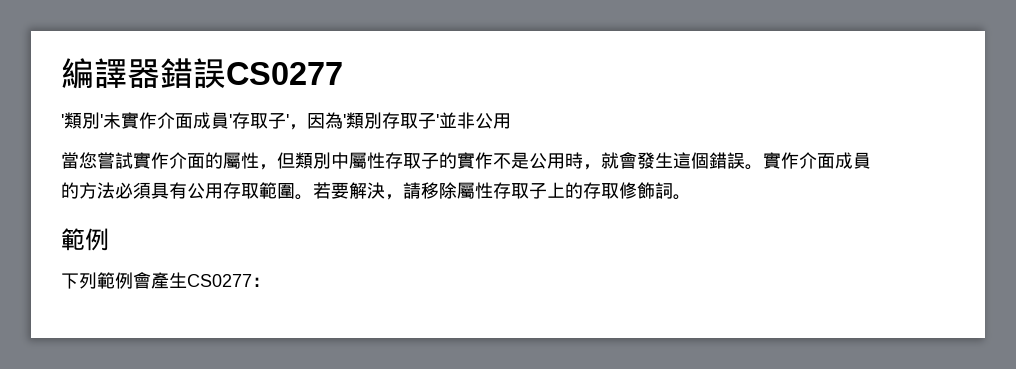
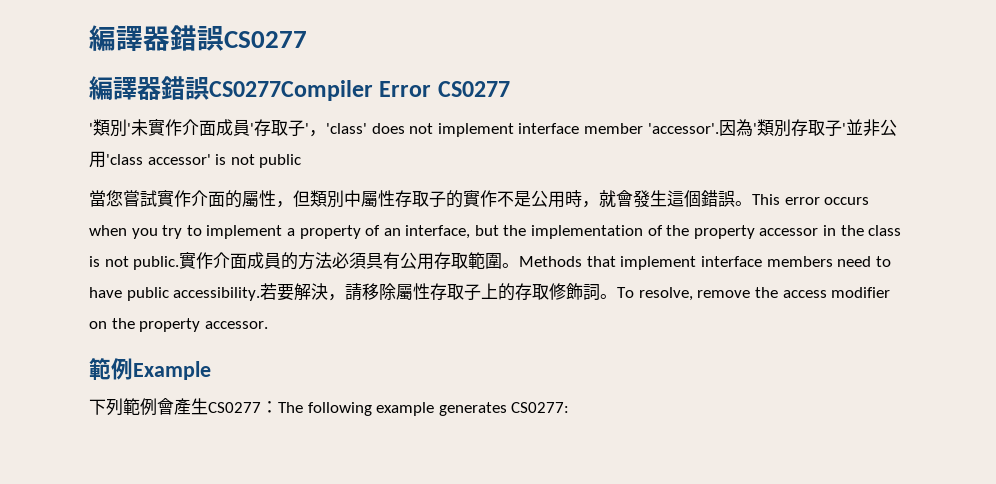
(343, 73) none -> [89,76,510,101] // 編譯器錯誤CS0277Compiler Error CS0277
(307, 127) none -> [326,123,719,137] 'class' does not implement interface member 'accessor'.
(511, 121) none -> [106,154,302,168] 'class accessor' is not public
(763, 167) none -> [752,194,870,205] [89,225,902,239] [89,256,180,270] This error occurs when you try to implement a property of an interface, but the implementation of the property accessor in the class is not public.
(313, 197) none -> [519,256,891,270] [89,287,261,301] Methods that implement interface members need to have public accessibility.
[61,228,109,251] // 範例 -> [617,287,891,301] [89,318,268,332] [89,358,211,380] To resolve, remove the access modifier on the property accessor. // 範例Example
(270, 282) none -> [278,402,570,416] The following example generates CS0277:

